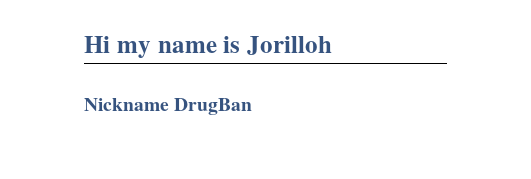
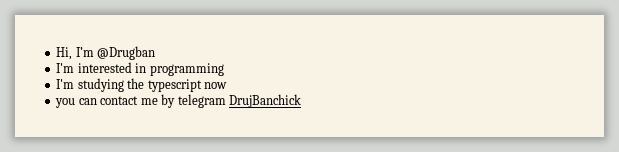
[84,36,332,58] [84,98,253,115] Hi my name is Jorilloh // Nickname DrugBan -> [56,46,156,60] [56,62,224,76] [56,78,228,92] [55,94,302,108] Hi, I’m @Drugban // I'm interested in programming // I'm studying the typescript now // you can contact me by telegram DrujBanchick

